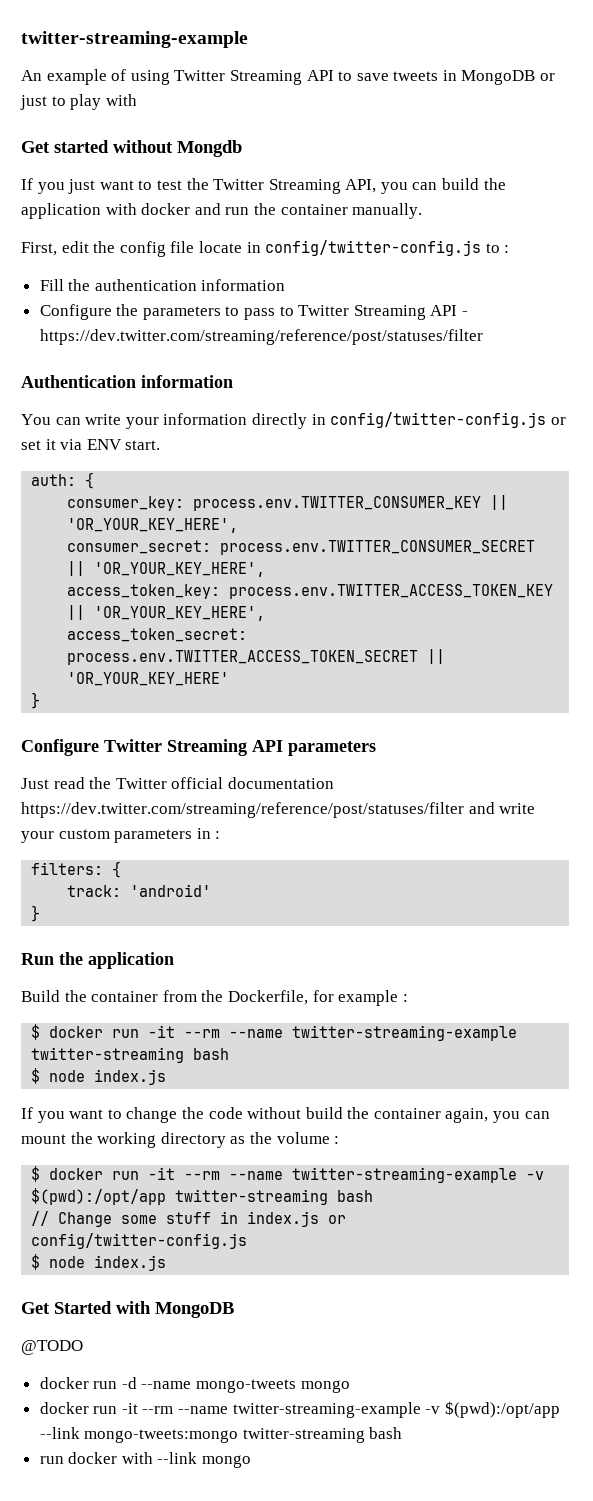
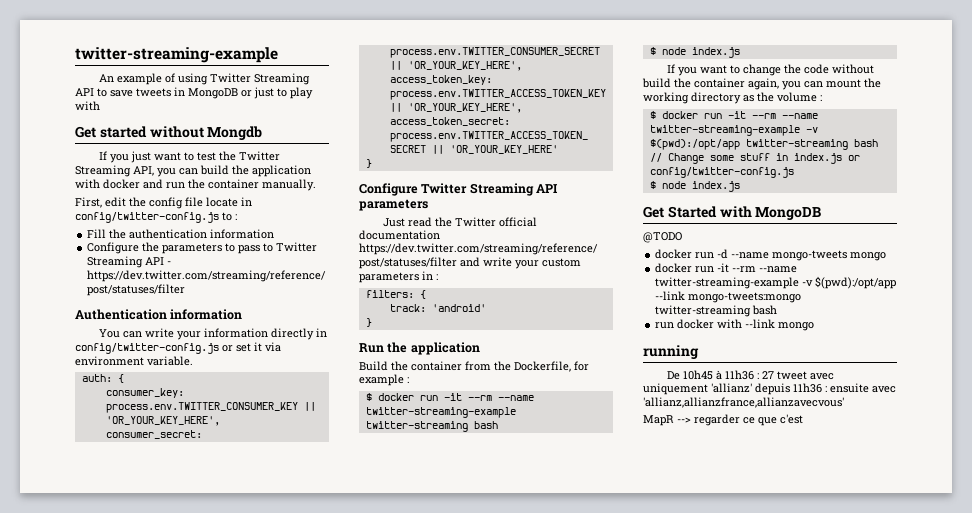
[86,439,161,450] ENV start. -> [75,356,193,366] environment variable.
(252, 1461) none -> [643,345,699,359] [667,370,835,380] [643,383,896,395] [643,397,844,408] [643,414,803,426] // running // De 10h45 à 11h36 : 27 tweet avec uniquement 'allianz' depuis 11h36 : ensuite avec 'allianz,allianzfrance,allianzavecvous' // MapR --> regarder ce que c'est

